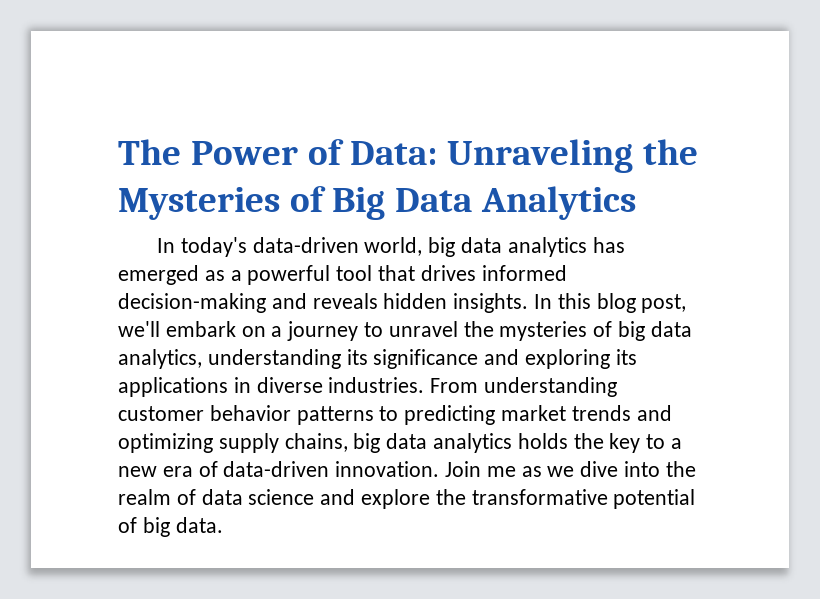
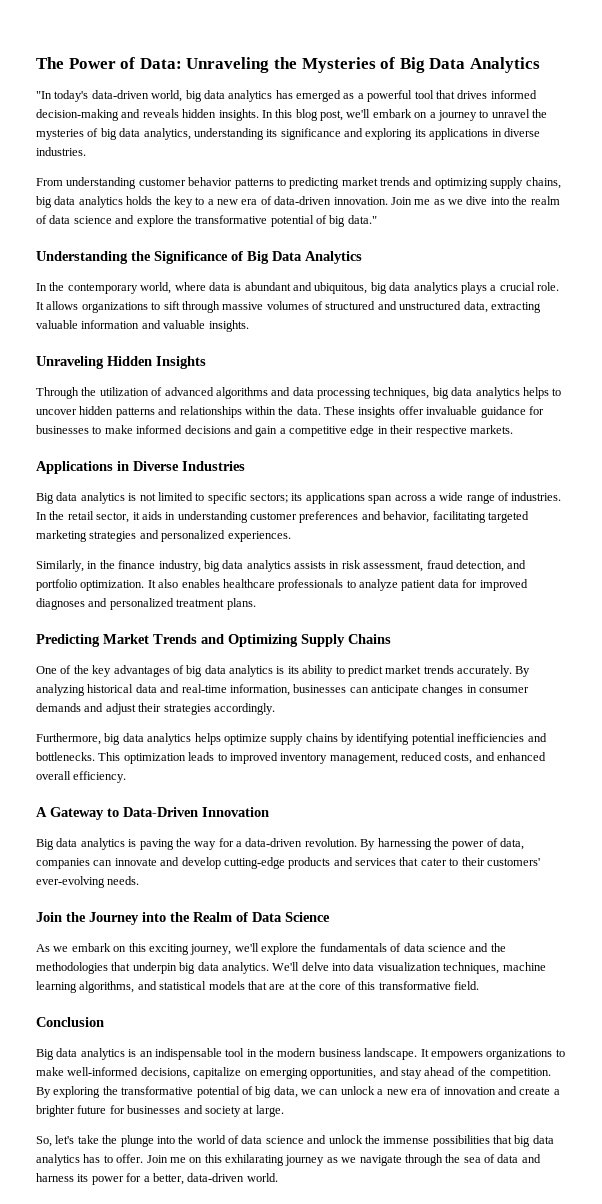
[156,238,175,253] In -> [36,91,52,99] "In
(425, 385) none -> (86, 151) //
[175,517,223,533] data. -> [347,215,377,224] [36,251,362,264] [36,282,559,294] [36,301,541,313] [36,320,249,332] [36,356,206,369] [36,387,562,399] [36,406,544,418] [36,425,513,437] [36,461,245,474] [36,492,562,504] [36,511,529,523] [36,530,291,542] [36,560,527,572] [36,579,528,591] [36,598,256,610] [36,634,391,647] [36,665,531,677] [36,684,530,696] [36,703,275,715] [36,733,547,745] [36,752,547,764] [36,771,127,783] [36,807,269,820] [36,838,524,850] [36,857,540,869] [36,876,140,888] [36,912,330,925] [36,943,506,955] [36,962,546,974] [36,981,479,993] [36,1017,104,1027] [36,1048,565,1060] [36,1067,551,1079] [36,1086,560,1098] [36,1105,284,1117] [36,1135,554,1147] [36,1154,541,1166] [36,1173,278,1185] data." // Understanding the Significance of Big Data Analytics // In the contemporary world, where data is abundant and ubiquitous, big data analytics plays a crucial role. It allows organizations to sift through massive volumes of structured and unstructured data, extracting valuable information and valuable insights. // Unraveling Hidden Insights // Through the utilization of advanced algorithms and data processing techniques, big data analytics helps to uncover hidden patterns and relationships within the data. These insights offer invaluable guidance for businesses to make informed decisions and gain a competitive edge in their respective markets. // Applications in Diverse Industries // Big data analytics is not limited to specific sectors; its applications span across a wide range of industries. In the retail sector, it aids in understanding customer preferences and behavior, facilitating targeted marketing strategies and personalized experiences. // Similarly, in the finance industry, big data analytics assists in risk assessment, fraud detection, and portfolio optimization. It also enables healthcare professionals to analyze patient data for improved diagnoses and personalized treatment plans. // Predicting Market Trends and Optimizing Supply Chains // One of the key advantages of big data analytics is its ability to predict market trends accurately. By analyzing historical data and real-time information, businesses can anticipate changes in consumer demands and adjust their strategies accordingly. // Furthermore, big data analytics helps optimize supply chains by identifying potential inefficiencies and bottlenecks. This optimization leads to improved inventory management, reduced costs, and enhanced overall efficiency. // A Gateway to Data-Driven Innovation // Big data analytics is paving the way for a data-driven revolution. By harnessing the power of data, companies can innovate and develop cutting-edge products and services that cater to their customers' ever-evolving needs. // Join the Journey into the Realm of Data Science // As we embark on this exciting journey, we'll explore the fundamentals of data science and the methodologies that underpin big data analytics. We'll delve into data visualization techniques, machine learning algorithms, and statistical models that are at the core of this transformative field. // Conclusion // Big data analytics is an indispensable tool in the modern business landscape. It empowers organizations to make well-informed decisions, capitalize on emerging opportunities, and stay ahead of the competition. By exploring the transformative potential of big data, we can unlock a new era of innovation and create a brighter future for businesses and society at large. // So, let's take the plunge into the world of data science and unlock the immense possibilities that big data analytics has to offer. Join me on this exhilarating journey as we navigate through the sea of data and harness its power for a better, data-driven world.

